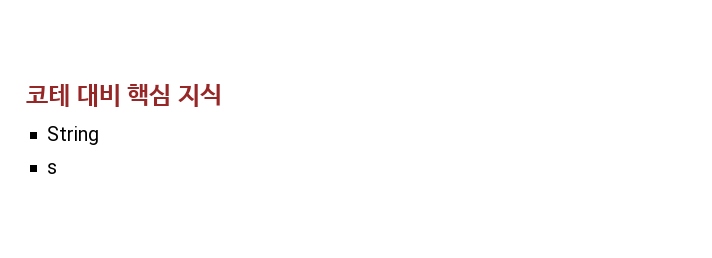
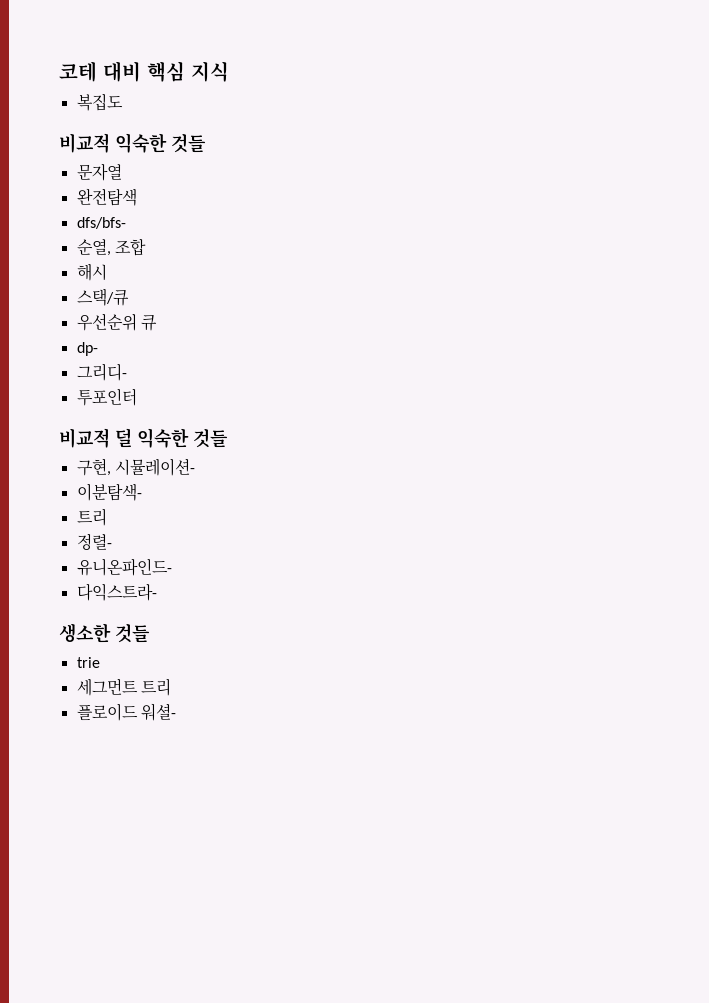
[47,126,100,145] [47,163,58,174] String // s -> [76,93,123,111] [59,133,206,153] [76,163,122,181] [76,188,137,206] [76,217,126,229] [76,238,146,256] [76,263,107,281] [76,288,129,306] [76,313,157,331] [76,342,98,356] [76,363,127,381] [76,388,137,406] [59,428,228,448] [76,458,195,476] [76,483,142,501] [76,508,107,526] [76,533,112,550] [76,558,172,576] [76,583,157,601] [59,623,150,643] [76,657,100,668] [76,678,171,696] [76,703,176,721] 복집도 // 비교적 익숙한 것들 // 문자열 // 완전탐색 // dfs/bfs- // 순열, 조합 // 해시 // 스택/큐 // 우선순위 큐 // dp- // 그리디- // 투포인터 // 비교적 덜 익숙한 것들 // 구현, 시뮬레이션- // 이분탐색- // 트리 // 정렬- // 유니온파인드- // 다익스트라- // 생소한 것들 // trie // 세그먼트 트리 // 플로이드 워셜-

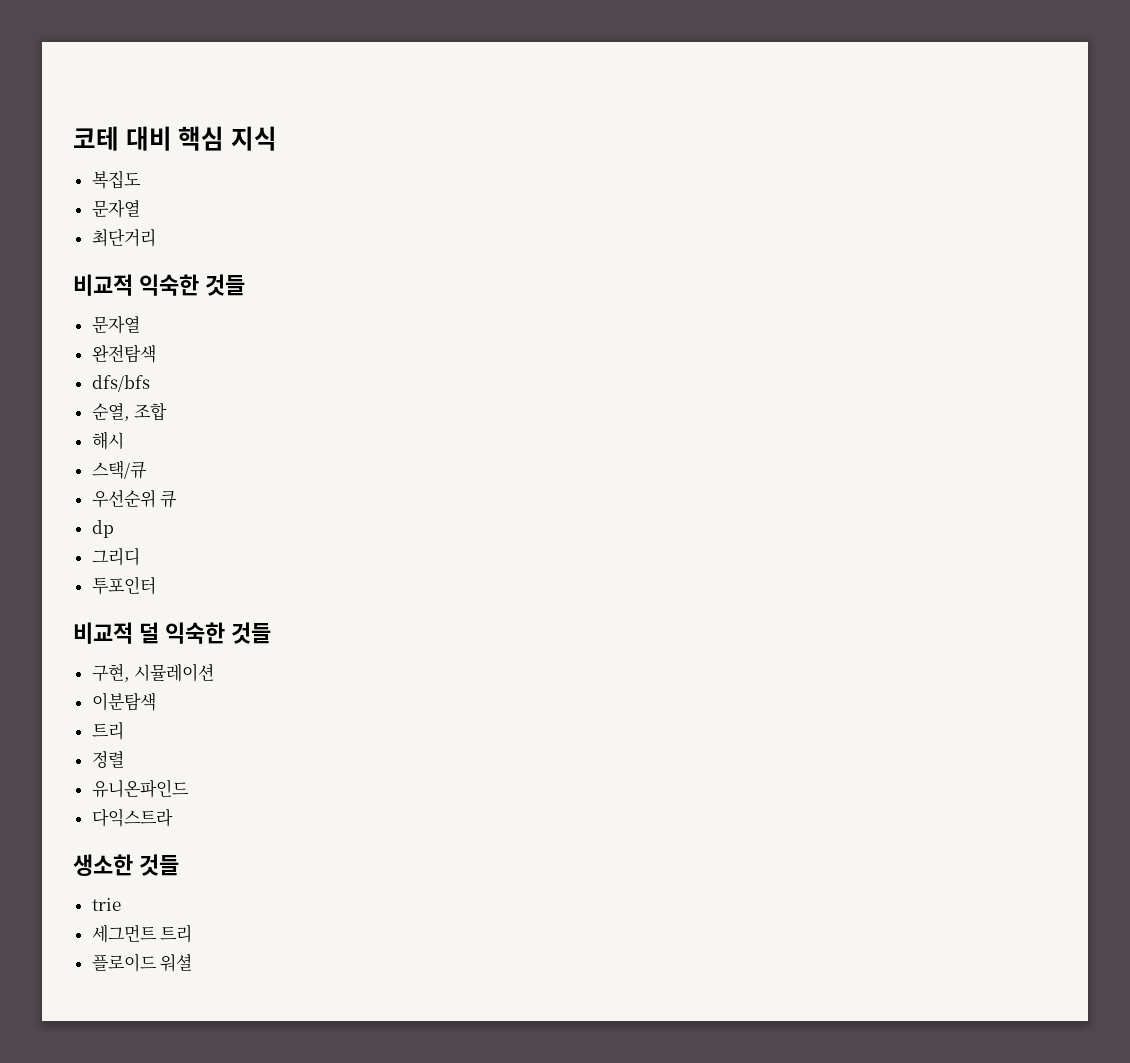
(123, 102) none -> [91,200,140,218] [91,229,156,247] // 문자열 // 최단거리
[76,217,126,229] dfs/bfs- -> [91,375,150,392] dfs/bfs
[76,342,98,356] [76,363,127,381] dp- // 그리디- -> [91,520,114,538] [91,547,140,566] dp // 그리디
[114,458,195,476] [76,483,142,501] [76,508,107,526] [76,533,112,550] [76,558,172,576] [76,583,157,601] 시뮬레이션- // 이분탐색- // 트리 // 정렬- // 유니온파인드- // 다익스트라- -> [134,663,215,682] [91,692,156,711] [91,722,124,740] [91,751,124,768] [91,779,189,798] [91,809,173,827] 시뮬레이션 // 이분탐색 // 트리 // 정렬 // 유니온파인드 // 다익스트라
[140,703,176,721] 워셜- -> [160,954,193,972] 워셜

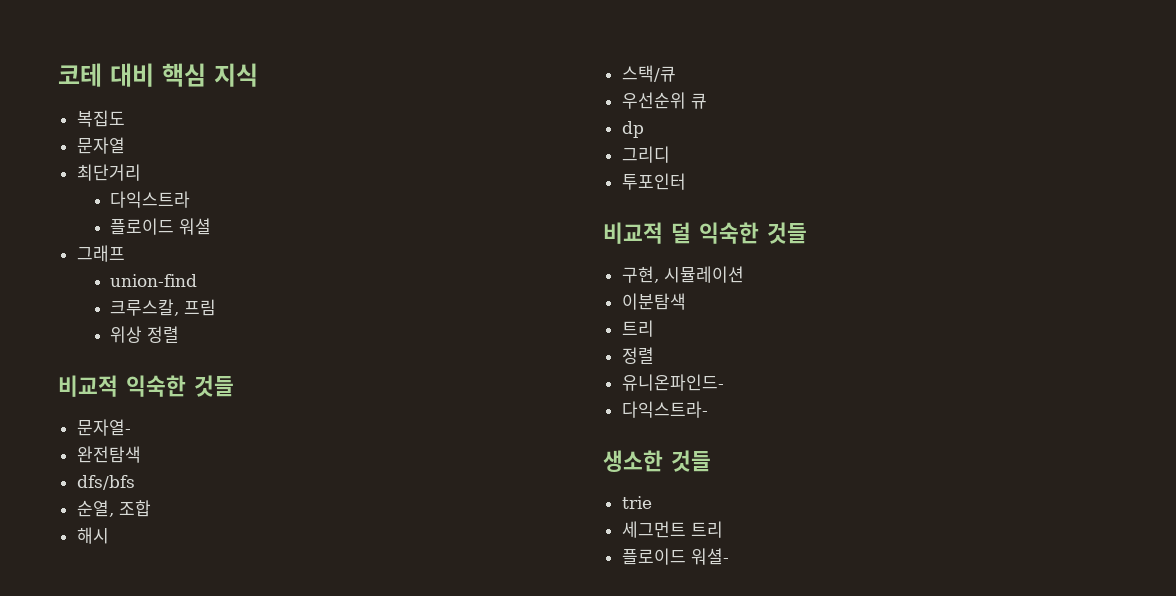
(156, 238) none -> [110,191,191,208] [110,218,212,235] [76,245,125,262] [110,274,198,287] [110,299,217,316] [110,326,180,343] // 다익스트라 // 플로이드 워셜 // 그래프 // union-find // 크루스칼, 프림 // 위상 정렬
[91,316,140,334] 문자열 -> [76,419,131,436] 문자열-
[91,779,189,798] [91,809,173,827] 유니온파인드 // 다익스트라 -> [621,374,724,391] [621,401,708,418] 유니온파인드- // 다익스트라-
[160,954,193,972] 워셜 -> [690,548,729,565] 워셜-

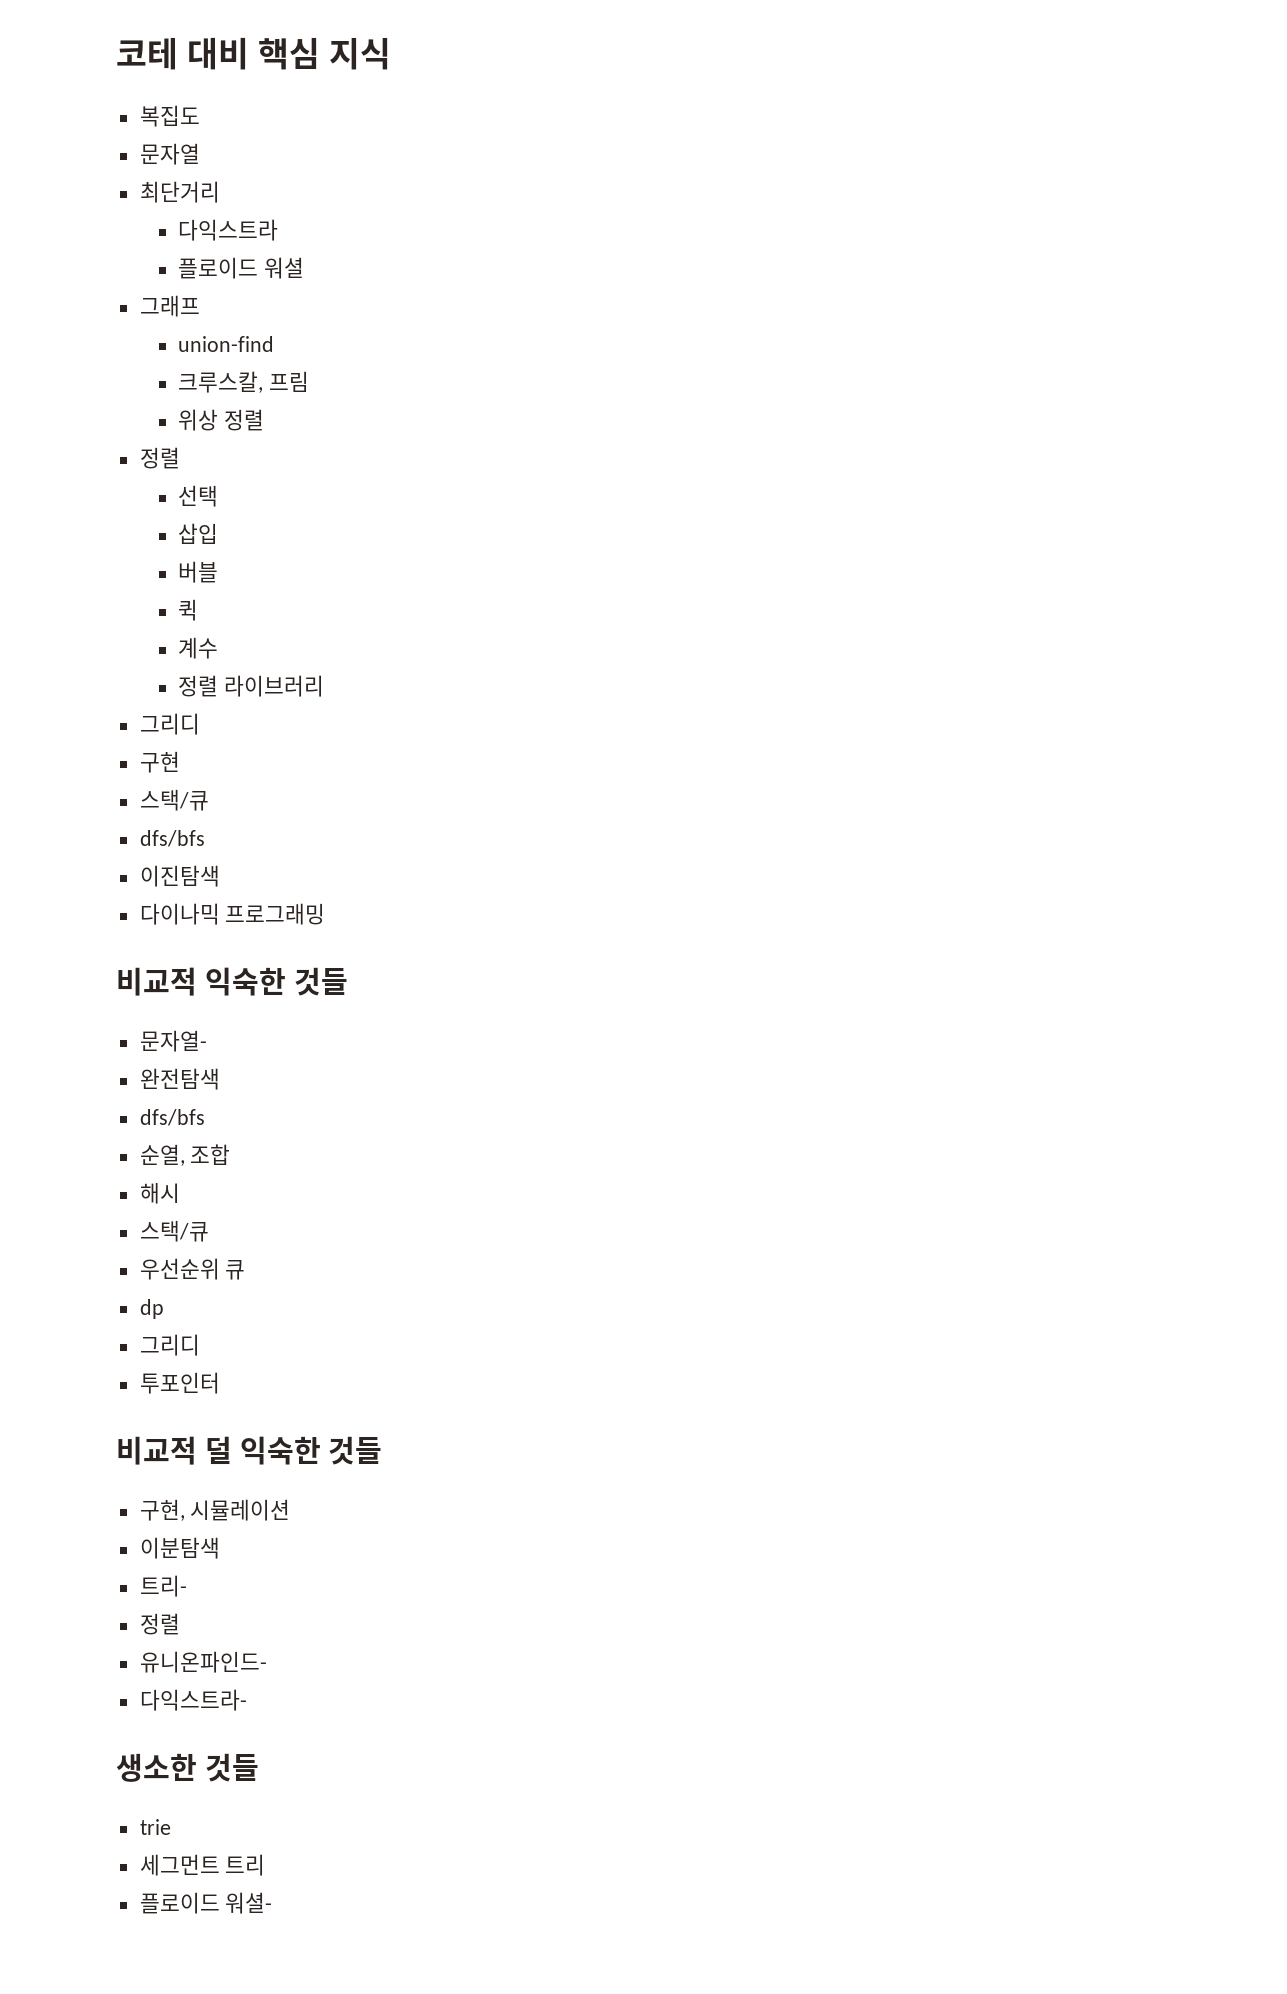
(180, 334) none -> [139,447,180,469] [177,485,218,507] [177,523,218,544] [177,561,218,583] [177,599,198,621] [177,637,218,659] [177,675,324,697] [139,713,200,735] [139,751,180,773] [139,789,209,811] [139,830,205,847] [139,865,220,887] [139,903,326,925] // 정렬 // 선택 // 삽입 // 버블 // 퀵 // 계수 // 정렬 라이브러리 // 그리디 // 구현 // 스택/큐 // dfs/bfs // 이진탐색 // 다이나믹 프로그래밍
[621,320,654,337] 트리 -> [139,1575,187,1597] 트리-

